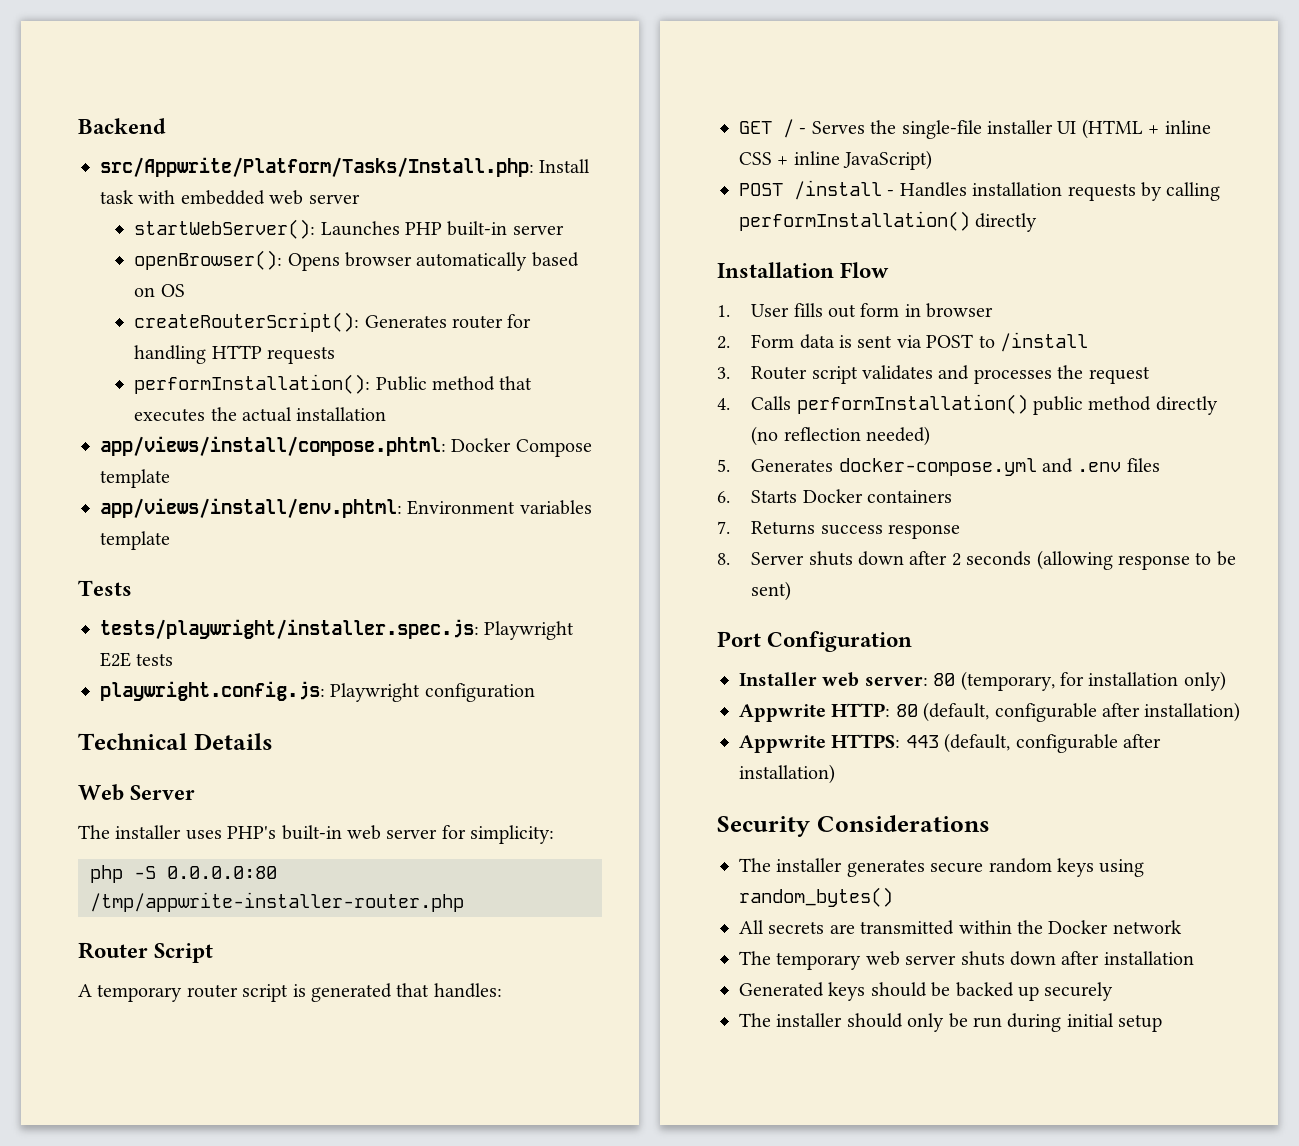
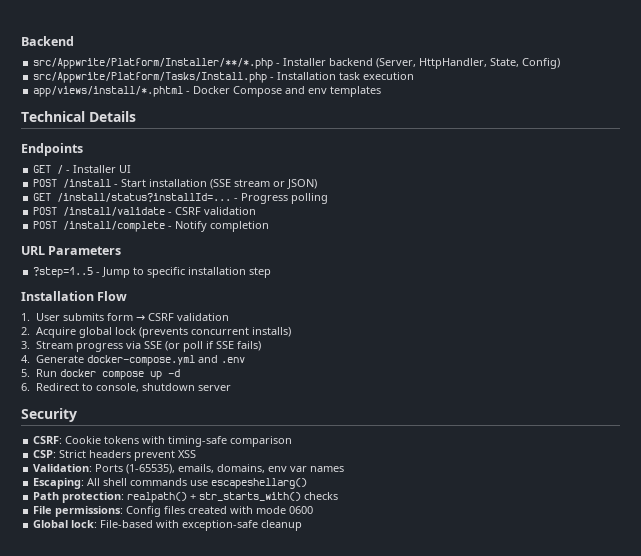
[100,157,591,177] [100,190,360,205] [134,219,564,239] [134,250,579,271] [134,284,185,297] [134,312,532,332] [134,345,335,364] [134,374,533,394] [134,407,387,422] [100,436,592,457] [100,469,170,488] [100,498,592,518] [100,531,170,550] [78,580,132,596] [100,619,575,640] [100,652,174,667] [100,681,535,702] [78,733,273,750] [78,784,196,801] [78,825,555,844] [90,865,277,883] [90,892,464,912] [78,942,214,963] [78,983,502,1002] [739,119,1211,139] [739,150,933,170] [739,180,1221,201] [739,211,1038,232] [717,262,890,278] [717,303,994,318] [717,332,1088,352] [717,365,1150,384] [717,394,1218,415] [751,426,930,446] [717,458,1160,476] [717,489,952,503] [717,521,960,539] [717,550,1236,570] [751,581,792,601] [717,631,913,652] [739,671,1226,691] [739,702,1241,722] [739,733,1161,753] [739,764,835,784] [717,815,990,837] [739,858,1145,877] [739,887,893,907] [739,920,1182,935] [739,951,1194,970] [739,982,1114,1001] [739,1013,1163,1032] src/Appwrite/Platform/Tasks/Install.php: Install task with embedded web server // startWebServer(): Launches PHP built-in server // openBrowser(): Opens browser automatically based on OS // createRouterScript(): Generates router for handling HTTP requests // performInstallation(): Public method that executes the actual installation // app/views/install/compose.phtml: Docker Compose template // app/views/install/env.phtml: Environment variables template // Tests // tests/playwright/installer.spec.js: Playwright E2E tests // playwright.config.js: Playwright configuration // Technical Details // Web Server // The installer uses PHP's built-in web server for simplicity: // php -S 0.0.0.0:80 /tmp/appwrite-installer-router.php // Router Script // A temporary router script is generated that handles: // GET / - Serves the single-file installer UI (HTML + inline CSS + inline JavaScript) // POST /install - Handles installation requests by calling performInstallation() directly // Installation Flow // 1. User fills out form in browser // 2. Form data is sent via POST to /install // 3. Router script validates and processes the request // 4. Calls performInstallation() public method directly (no reflection needed) // 5. Generates docker-compose.yml and .env files // 6. Starts Docker containers // 7. Returns success response // 8. Server shuts down after 2 seconds (allowing response to be sent) // Port Configuration // Installer web server: 80 (temporary, for installation only) // Appwrite HTTP: 80 (default, configurable after installation) // Appwrite HTTPS: 443 (default, configurable after installation) // Security Considerations // The installer generates secure random keys using random_bytes() // All secrets are transmitted within the Docker network // The temporary web server shuts down after installation // Generated keys should be backed up securely // The installer should only be run during initial setup -> [33,58,561,69] [33,72,415,83] [33,86,382,97] [21,111,136,122] [21,143,83,156] [33,165,132,174] [33,179,318,189] [33,193,329,204] [33,207,257,216] [33,221,270,232] [21,246,122,255] [33,267,272,278] [21,291,128,301] [21,313,229,321] [21,327,291,338] [21,341,261,352] [21,355,245,366] [21,369,180,380] [21,383,231,392] [21,408,77,422] [33,436,293,447] [33,450,197,461] [33,464,345,474] [33,478,308,489] [33,492,339,503] [33,506,314,517] [33,520,303,531] src/Appwrite/Platform/Installer/**/*.php - Installer backend (Server, HttpHandler, State, Config) // src/Appwrite/Platform/Tasks/Install.php - Installation task execution // app/views/install/*.phtml - Docker Compose and env templates // Technical Details // Endpoints // GET / - Installer UI // POST /install - Start installation (SSE stream or JSON) // GET /install/status?installId=... - Progress polling // POST /install/validate - CSRF validation // POST /install/complete - Notify completion // URL Parameters // ?step=1..5 - Jump to specific installation step // Installation Flow // 1. User submits form → CSRF validation // 2. Acquire global lock (prevents concurrent installs) // 3. Stream progress via SSE (or poll if SSE fails) // 4. Generate docker-compose.yml and .env // 5. Run docker compose up -d // 6. Redirect to console, shutdown server // Security // CSRF: Cookie tokens with timing-safe comparison // CSP: Strict headers prevent XSS // Validation: Ports (1-65535), emails, domains, env var names // Escaping: All shell commands use escapeshellarg() // Path protection: realpath() + str_starts_with() checks // File permissions: Config files created with mode 0600 // Global lock: File-based with exception-safe cleanup

